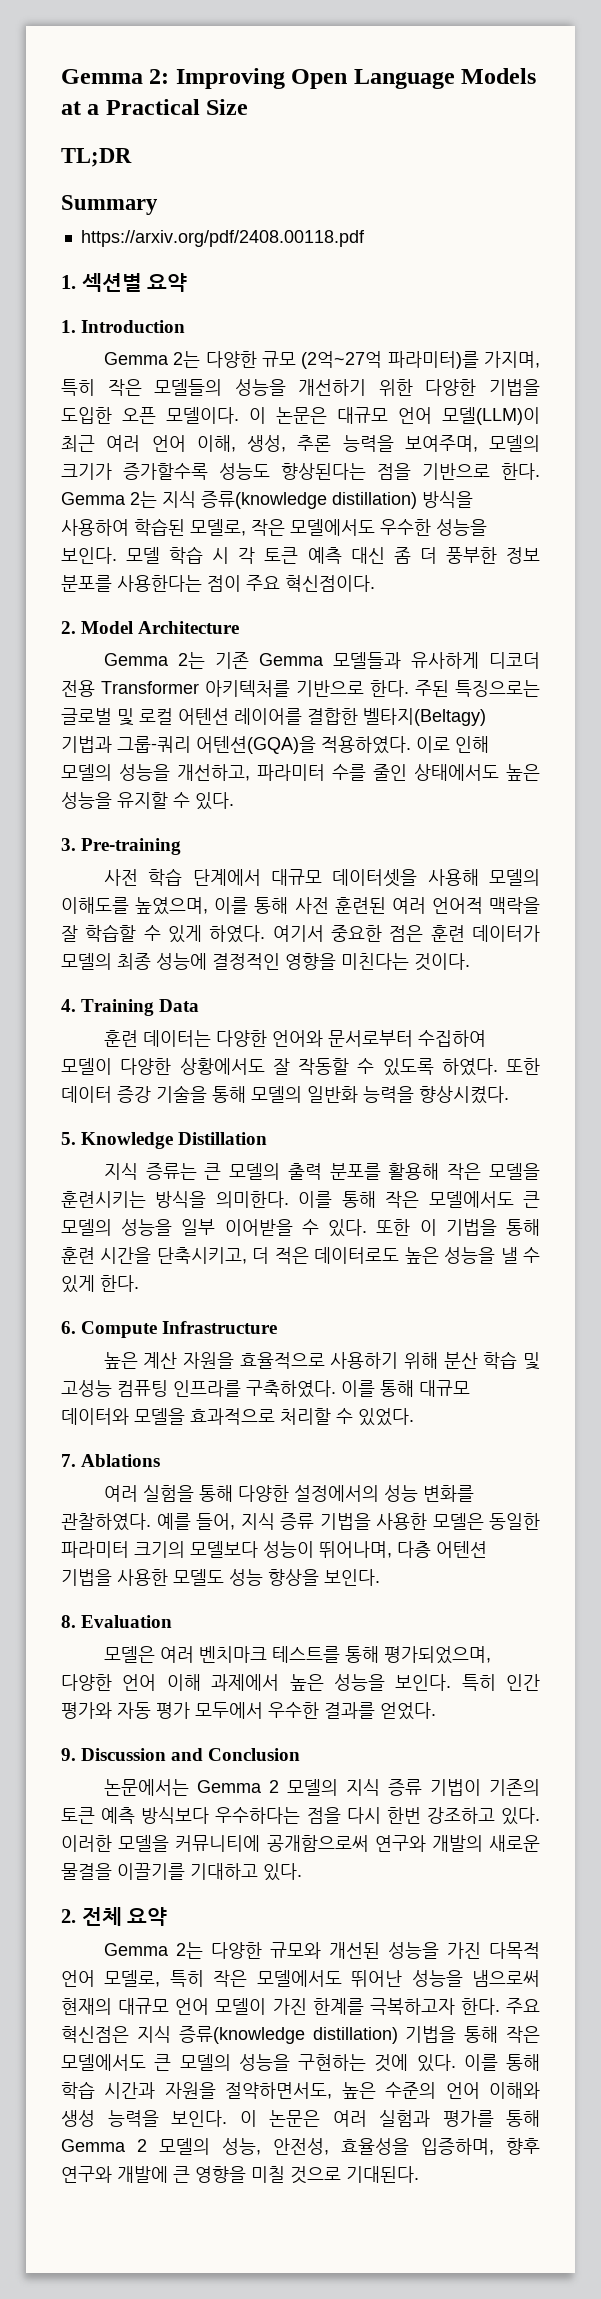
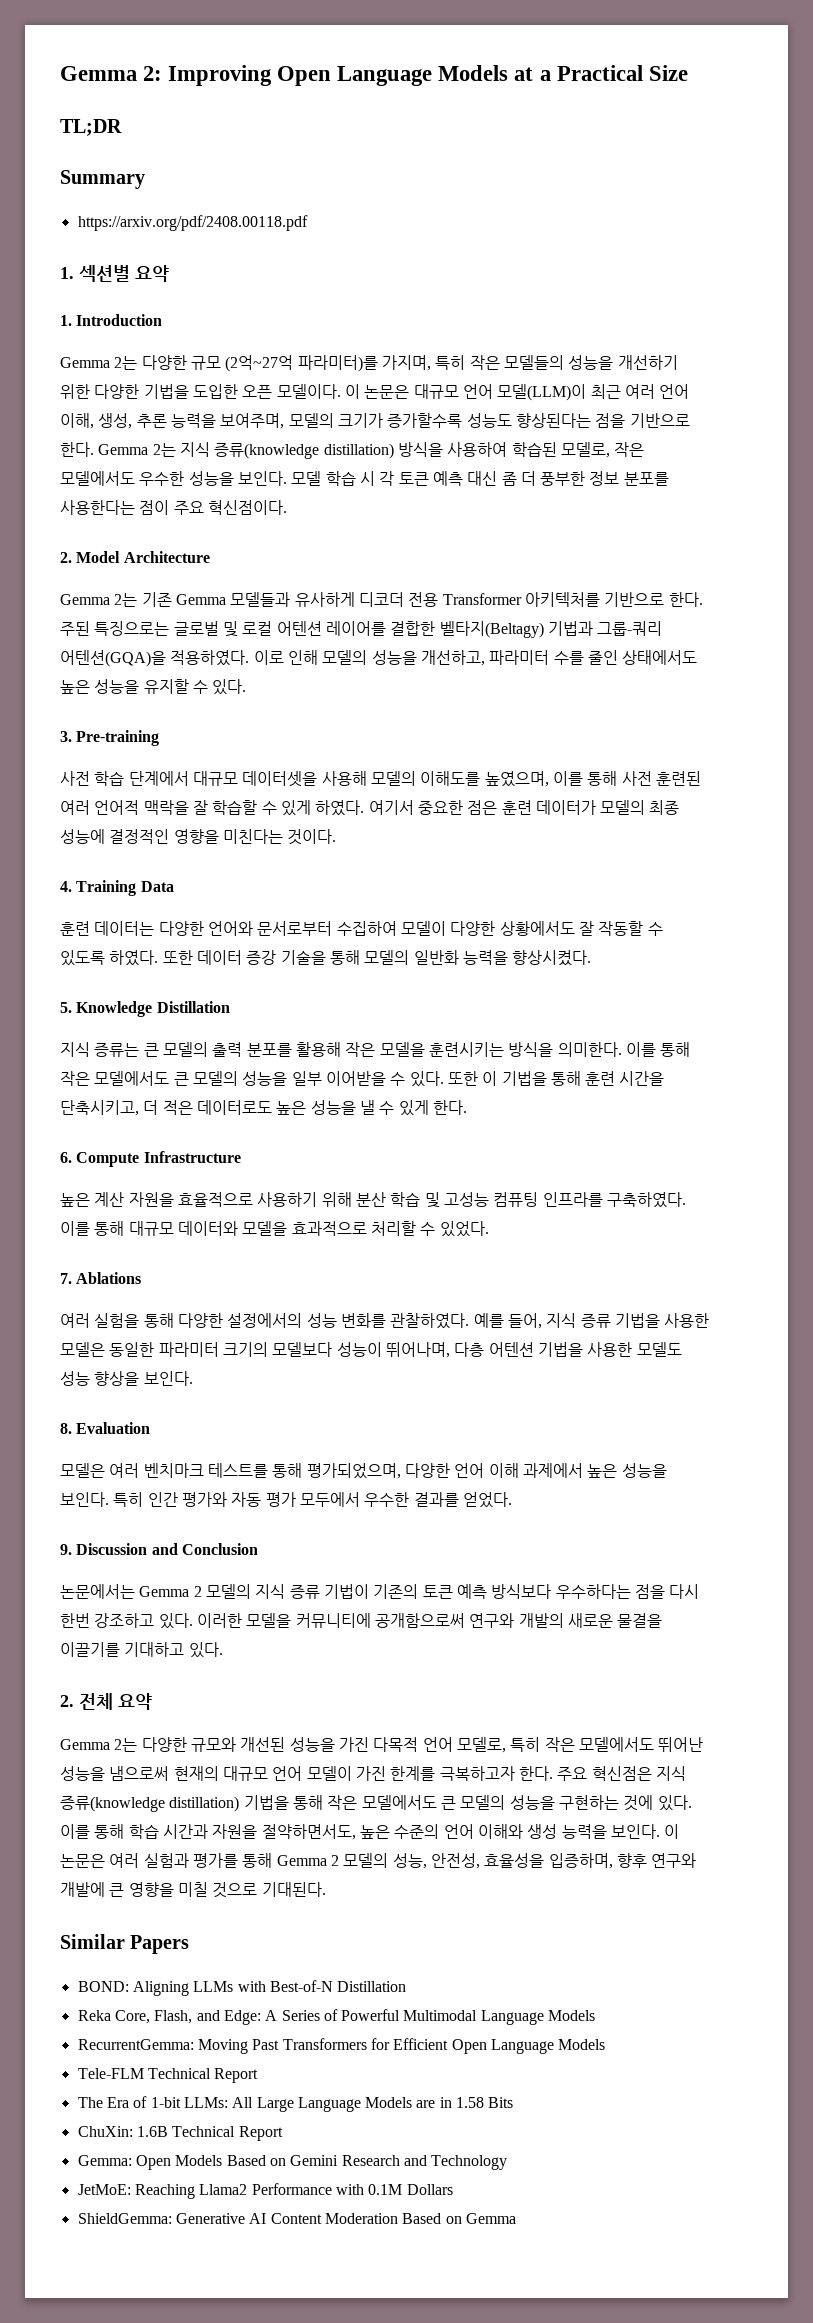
(419, 2174) none -> [60,1934,190,1954] [77,1980,407,1996] [77,2009,596,2025] [77,2038,606,2054] [77,2068,259,2083] [77,2096,514,2112] [77,2126,283,2141] [77,2155,508,2170] [77,2183,453,2199] [77,2213,516,2224] // Similar Papers // BOND: Aligning LLMs with Best-of-N Distillation // Reka Core, Flash, and Edge: A Series of Powerful Multimodal Language Models // RecurrentGemma: Moving Past Transformers for Efficient Open Language Models // Tele-FLM Technical Report // The Era of 1-bit LLMs: All Large Language Models are in 1.58 Bits // ChuXin: 1.6B Technical Report // Gemma: Open Models Based on Gemini Research and Technology // JetMoE: Reaching Llama2 Performance with 0.1M Dollars // ShieldGemma: Generative AI Content Moderation Based on Gemma

